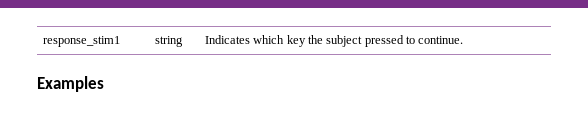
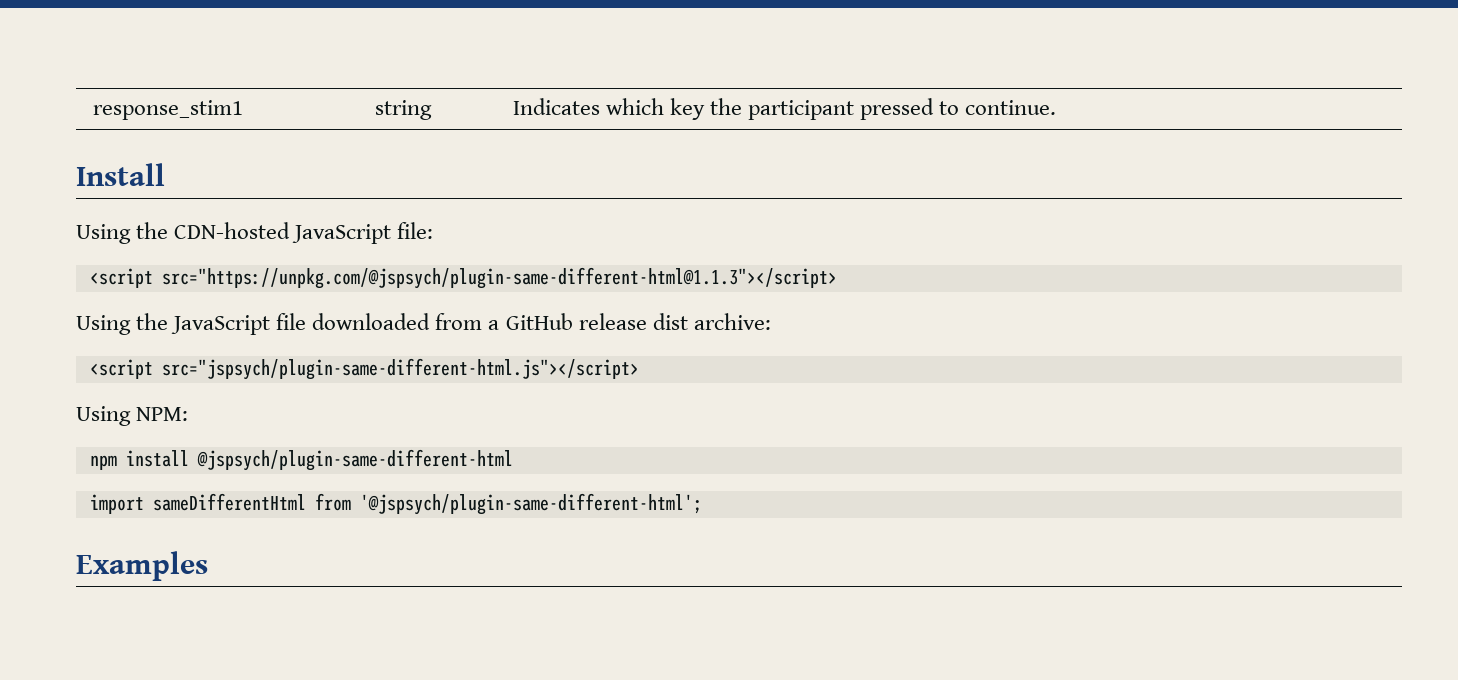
[326,35,363,47] subject -> [747,100,854,120] participant
(464, 40) none -> [76,163,165,186] [76,222,434,244] [89,267,837,289] [76,313,771,335] [89,358,639,380] [76,406,189,426] [89,449,513,471] [89,493,702,515] // Install // Using the CDN-hosted JavaScript file: // <script src="https://unpkg.com/@jspsych/plugin-same-different-html@1.1.3"></script> // Using the JavaScript file downloaded from a GitHub release dist archive: // <script src="jspsych/plugin-same-different-html.js"></script> // Using NPM: // npm install @jspsych/plugin-same-different-html // import sameDifferentHtml from '@jspsych/plugin-same-different-html';

